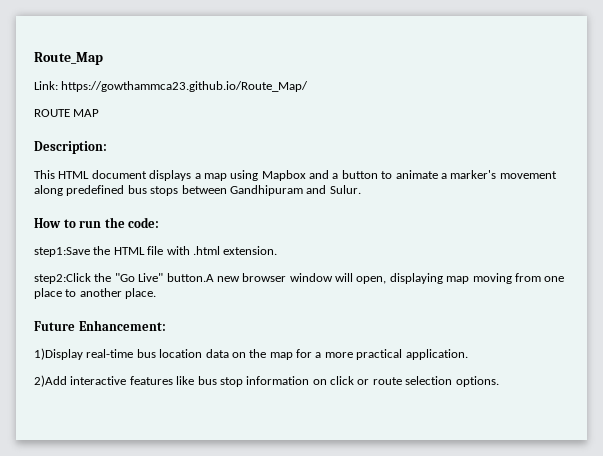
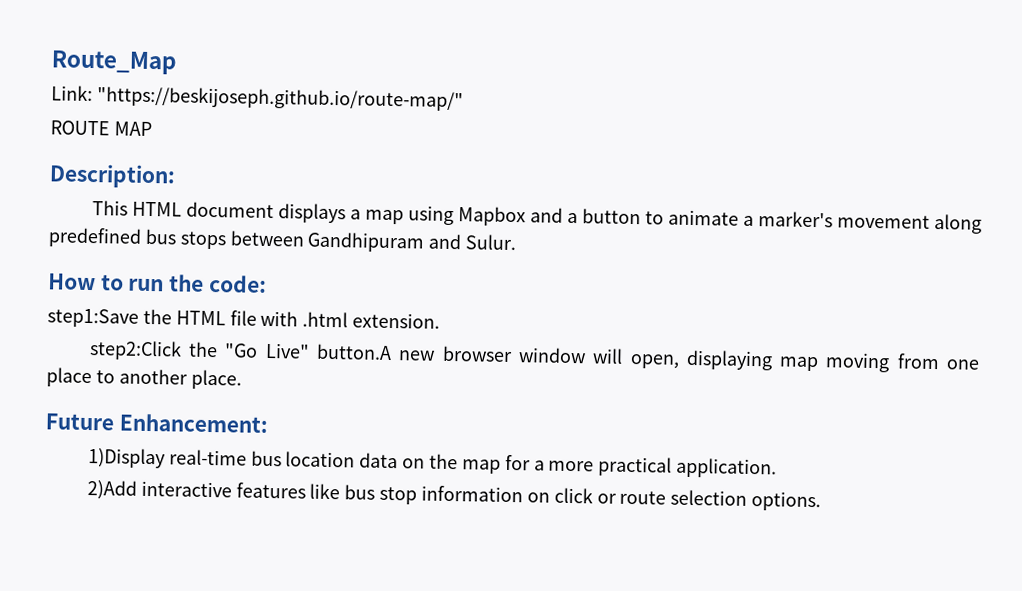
[61,81,309,92] https://gowthammca23.github.io/Route_Map/ -> [96,86,464,112] "https://beskijoseph.github.io/route-map/"

